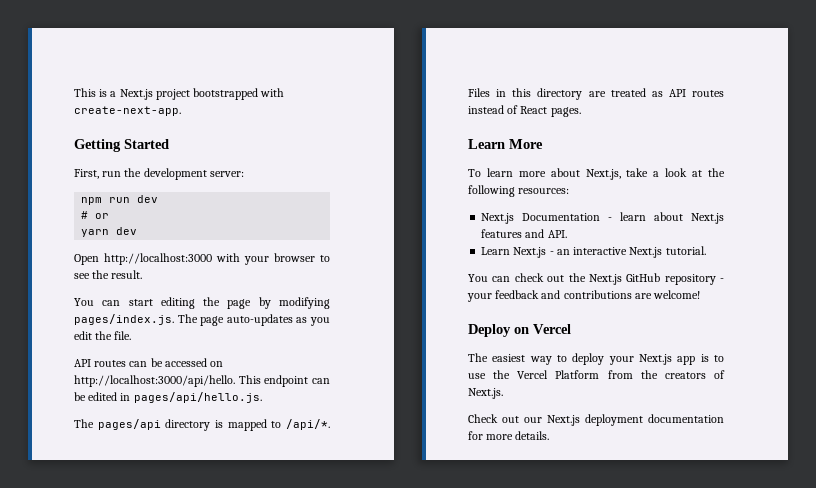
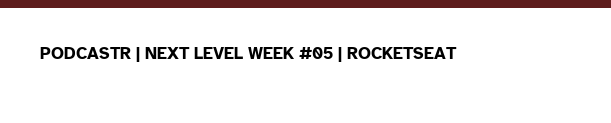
[74,88,285,100] [74,106,181,116] [74,139,169,152] [74,168,244,180] [81,195,159,205] [81,211,110,219] [81,227,138,237] [74,253,330,265] [74,270,143,279] [74,297,330,309] [74,314,330,326] [74,331,132,340] [74,358,224,367] [74,375,330,387] [74,392,262,403] [74,419,330,431] [468,88,724,100] [468,105,581,117] [468,139,543,149] [468,168,725,180] [468,185,570,197] [481,212,724,224] [481,229,567,238] [481,246,706,258] [468,273,724,285] [467,290,701,302] [468,324,571,337] [468,353,724,365] [468,370,725,379] [468,388,503,399] [468,414,724,426] [468,431,550,440] This is a Next.js project bootstrapped with create-next-app. // Getting Started // First, run the development server: // npm run dev // # or // yarn dev // Open http://localhost:3000 with your browser to see the result. // You can start editing the page by modifying pages/index.js. The page auto-updates as you edit the file. // API routes can be accessed on http://localhost:3000/api/hello. This endpoint can be edited in pages/api/hello.js. // The pages/api directory is mapped to /api/*. Files in this directory are treated as API routes instead of React pages. // Learn More // To learn more about Next.js, take a look at the following resources: // Next.js Documentation - learn about Next.js features and API. // Learn Next.js - an interactive Next.js tutorial. // You can check out the Next.js GitHub repository - your feedback and contributions are welcome! // Deploy on Vercel // The easiest way to deploy your Next.js app is to use the Vercel Platform from the creators of Next.js. // Check out our Next.js deployment documentation for more details. -> [40,47,457,62] PODCASTR | NEXT LEVEL WEEK #05 | ROCKETSEAT

